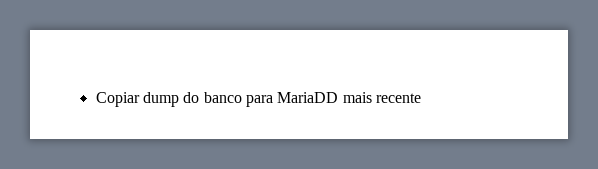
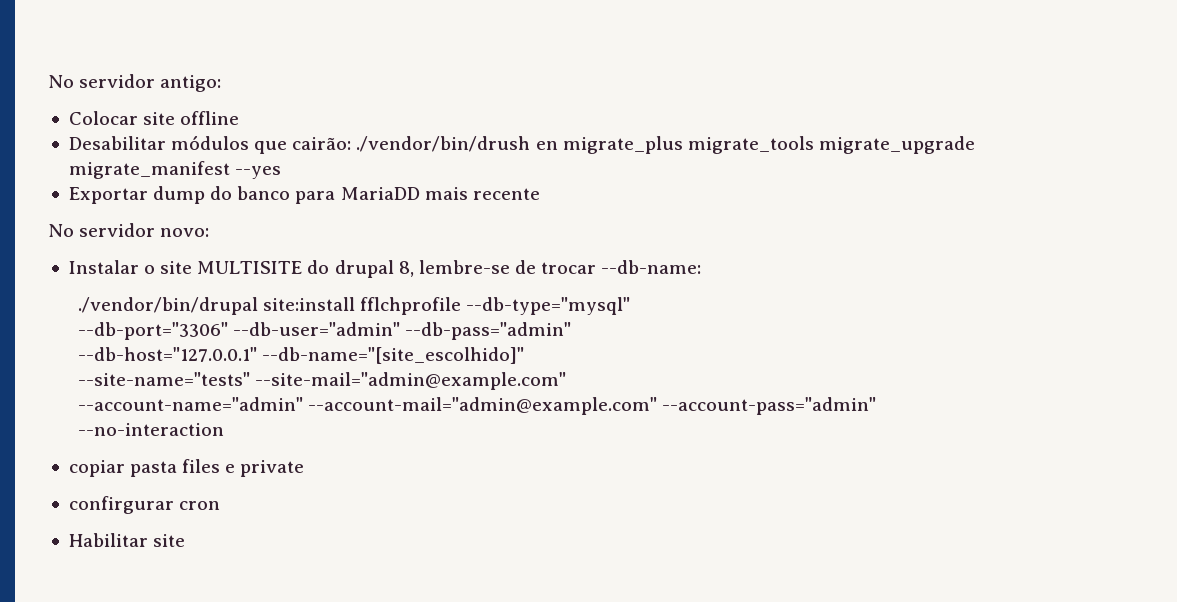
[95,92,140,107] Copiar -> [48,74,222,92] [68,111,240,125] [68,135,975,154] [68,161,282,179] [68,187,148,204] No servidor antigo: // Colocar site offline // Desabilitar módulos que cairão: ./vendor/bin/drush en migrate_plus migrate_tools migrate_upgrade migrate_manifest --yes // Exportar
(421, 98) none -> [48,223,210,237] [68,260,702,278] [77,297,631,315] [77,322,572,340] [77,347,525,364] [77,372,567,390] [77,397,877,415] [77,423,224,436] [68,459,305,477] [68,496,221,514] [68,533,186,547] // No servidor novo: // Instalar o site MULTISITE do drupal 8, lembre-se de trocar --db-name: // ./vendor/bin/drupal site:install fflchprofile --db-type="mysql" // --db-port="3306" --db-user="admin" --db-pass="admin" // --db-host="127.0.0.1" --db-name="[site_escolhido]" // --site-name="tests" --site-mail="admin@example.com" // --account-name="admin" --account-mail="admin@example.com" --account-pass="admin" // --no-interaction // copiar pasta files e private // confirgurar cron // Habilitar site

